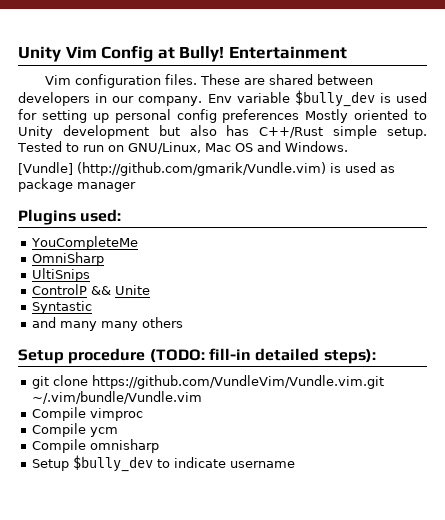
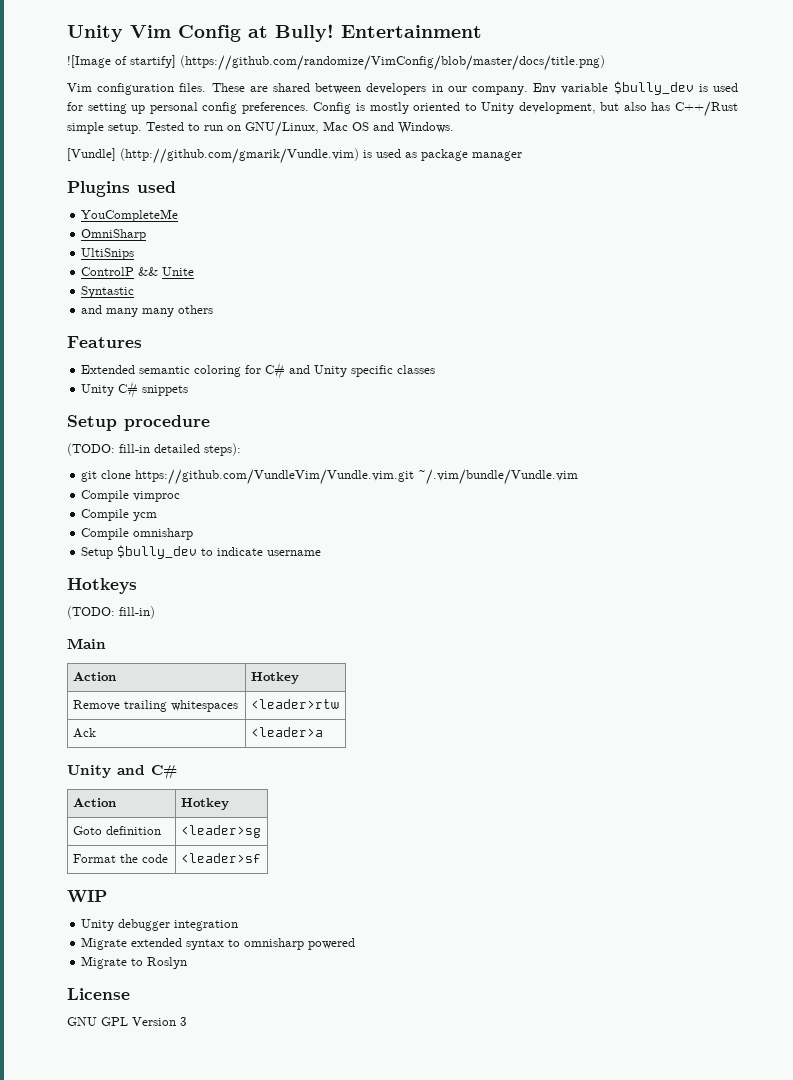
(347, 52) none -> [67,55,605,71] // ![Image of startify] (https://github.com/randomize/VimConfig/blob/master/docs/title.png)
[222,109,349,123] preferences Mostly -> [241,102,409,114] preferences. Config is mostly
[62,125,149,139] development -> [518,102,596,114] development,
[80,209,122,222] used: -> [137,181,176,193] used
(184, 322) none -> [67,336,142,348] [81,362,436,379] [81,381,189,398] // Features // Extended semantic coloring for C# and Unity specific classes // Unity C# snippets
(146, 356) none -> (210, 423) //
(296, 464) none -> [67,578,137,594] [67,606,155,619] [67,638,106,649] [72,672,116,681] [250,672,299,684] [72,700,238,712] [250,699,339,709] [72,728,96,738] [250,727,323,737] [67,764,177,780] [72,798,116,807] [180,798,229,810] [72,826,161,835] [180,825,261,838] [72,854,168,863] [180,853,261,863] [67,890,107,903] [81,919,239,931] [81,937,356,950] [81,956,188,969] [67,988,130,1000] [67,1017,187,1026] // Hotkeys // (TODO: fill-in) // Main // Action | Hotkey // Remove trailing whitespaces | <leader>rtw // Ack | <leader>a // Unity and C# // Action | Hotkey // Goto definition | <leader>sg // Format the code | <leader>sf // WIP // Unity debugger integration // Migrate extended syntax to omnisharp powered // Migrate to Roslyn // License // GNU GPL Version 3

